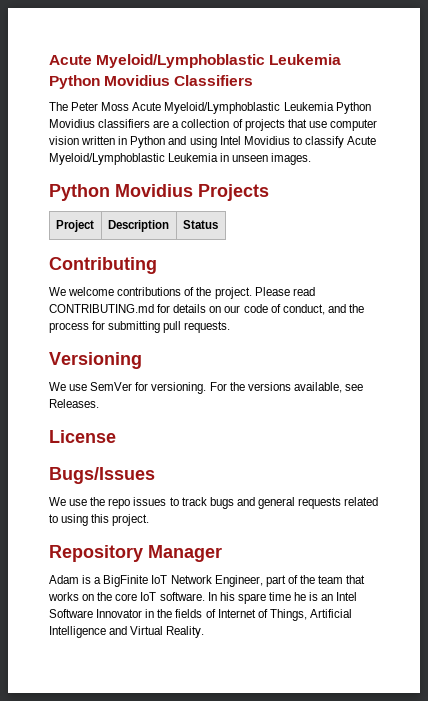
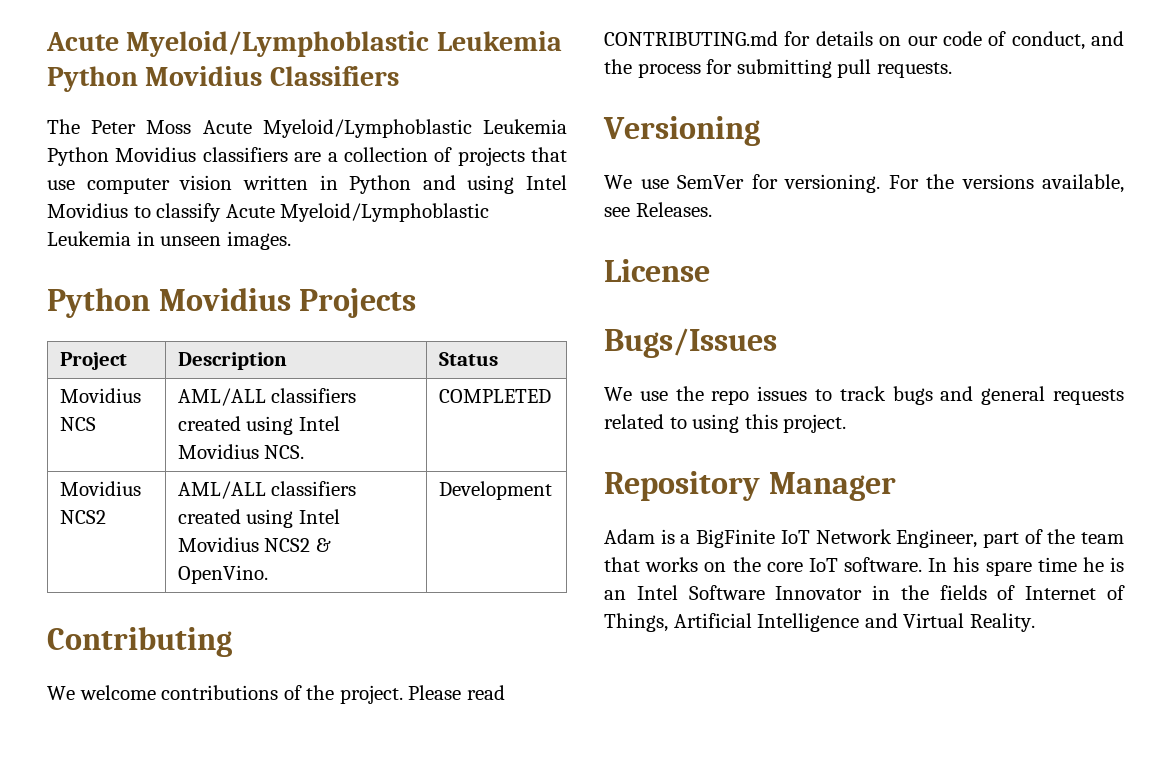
(218, 224) none -> [59,388,141,403] [59,417,96,431] [177,388,357,406] [177,416,340,435] [177,444,305,459] [438,389,551,403] [59,481,141,496] [59,510,106,524] [177,481,357,499] [177,509,340,528] [177,537,331,552] [177,565,268,584] [438,481,552,500] // Movidius NCS | AML/ALL classifiers created using Intel Movidius NCS. | COMPLETED // Movidius NCS2 | AML/ALL classifiers created using Intel Movidius NCS2 & OpenVino. | Development

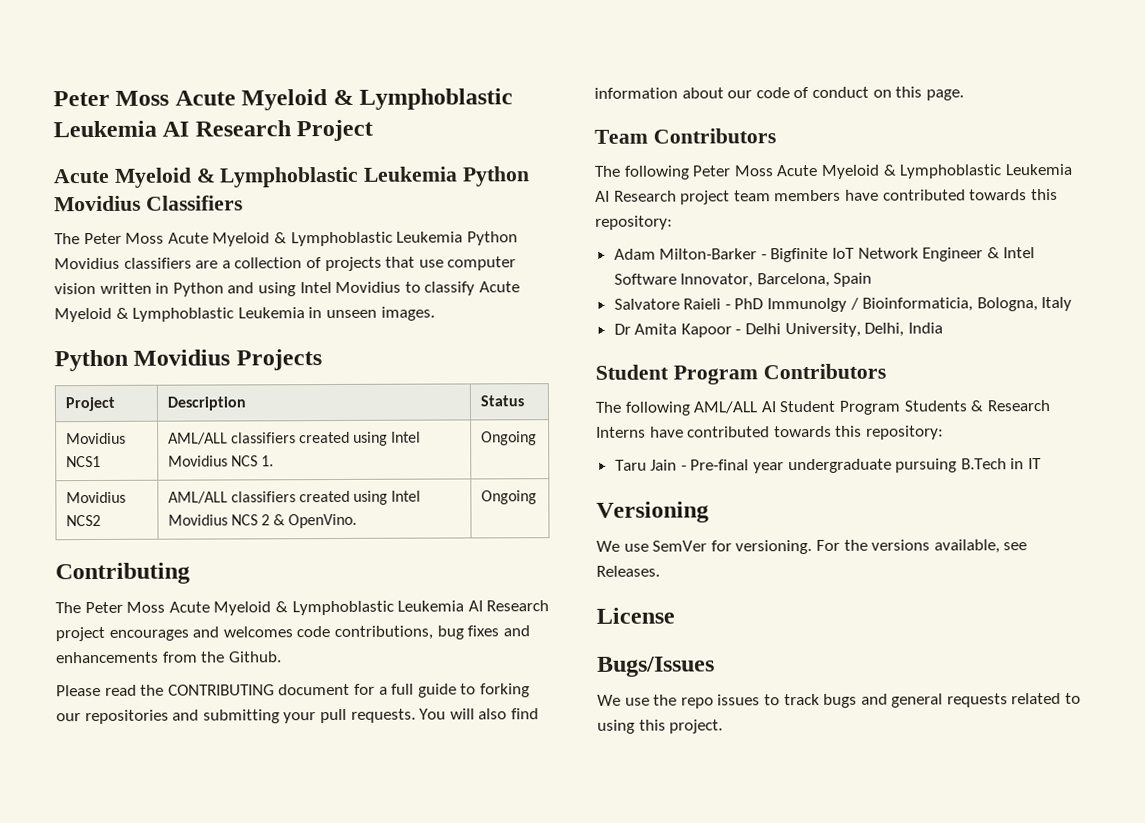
[46,31,430,57] Acute Myeloid/Lymphoblastic -> [53,88,514,111] [53,119,374,142] [53,166,360,188] Peter Moss Acute Myeloid & Lymphoblastic Leukemia AI Research Project // Acute Myeloid & Lymphoblastic
[262,119,472,138] Myeloid/Lymphoblastic -> [212,231,393,247] Myeloid & Lymphoblastic
[280,203,490,222] Myeloid/Lymphoblastic -> [54,307,235,323] Myeloid & Lymphoblastic
[59,417,96,431] [177,388,357,406] [177,416,340,435] [177,444,305,459] [438,389,551,403] NCS | AML/ALL classifiers created using Intel Movidius NCS. | COMPLETED -> [65,455,101,468] [167,431,422,446] [167,455,274,467] [480,431,537,446] NCS1 | AML/ALL classifiers created using Intel Movidius NCS 1. | Ongoing
[264,538,311,552] NCS2 -> [230,514,270,526] NCS 2
[438,481,552,500] Development -> [480,490,537,505] Ongoing
[47,685,505,704] [604,31,1124,50] [604,59,952,78] We welcome contributions of the project. Please read CONTRIBUTING.md for details on our code of conduct, and the process for submitting pull requests. -> [55,600,550,616] [55,625,530,642] [56,651,282,664] [56,683,530,698] [56,708,539,725] [594,86,964,101] [594,128,776,144] [594,163,1073,180] [595,188,1058,205] [595,215,673,230] [613,247,1036,263] [613,272,873,288] [613,296,1073,313] [613,322,943,338] [595,363,886,385] [595,399,1051,416] [596,425,944,440] [614,458,1043,474] The Peter Moss Acute Myeloid & Lymphoblastic Leukemia AI Research project encourages and welcomes code contributions, bug fixes and enhancements from the Github. // Please read the CONTRIBUTING document for a full guide to forking our repositories and submitting your pull requests. You will also find information about our code of conduct on this page. // Team Contributors // The following Peter Moss Acute Myeloid & Lymphoblastic Leukemia AI Research project team members have contributed towards this repository: // Adam Milton-Barker - Bigfinite IoT Network Engineer & Intel Software Innovator, Barcelona, Spain // Salvatore Raieli - PhD Immunolgy / Bioinformaticia, Bologna, Italy // Dr Amita Kapoor - Delhi University, Delhi, India // Student Program Contributors // The following AML/ALL AI Student Program Students & Research Interns have contributed towards this repository: // Taru Jain - Pre-final year undergraduate pursuing B.Tech in IT
[604,471,896,501] [604,529,1124,548] [604,557,1124,576] [604,585,1125,600] [604,613,1035,632] // Repository Manager // Adam is a BigFinite IoT Network Engineer, part of the team that works on the core IoT software. In his spare time he is an Intel Software Innovator in the fields of Internet of Things, Artificial Intelligence and Virtual Reality. -> (724, 726) none

